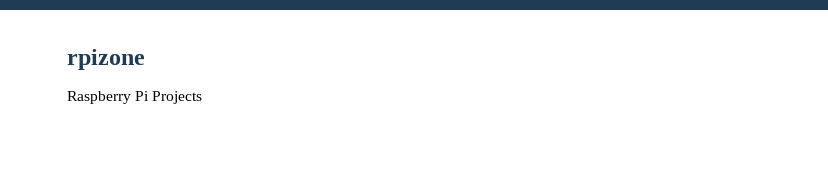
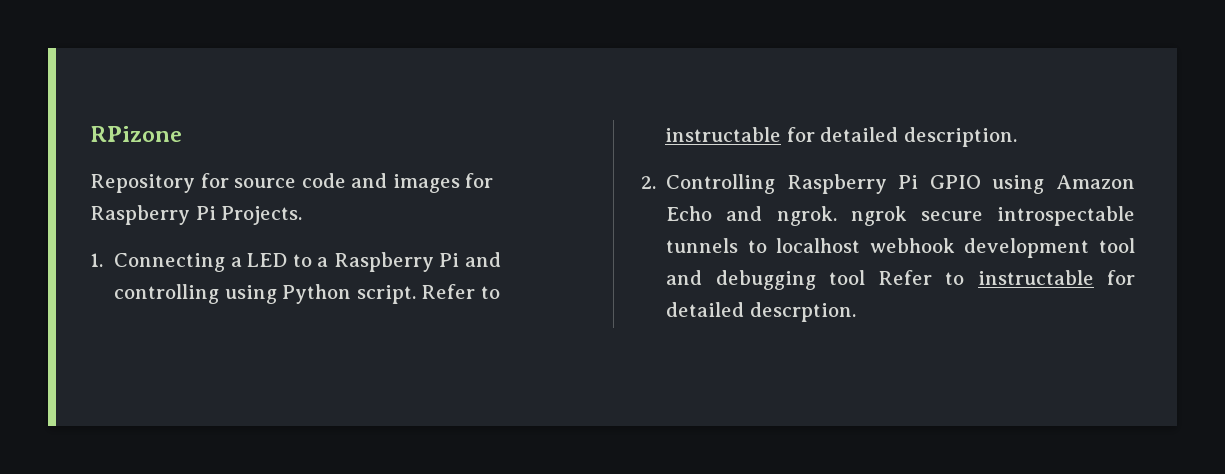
[67,49,145,70] [67,91,203,104] rpizone // Raspberry Pi Projects -> [90,126,182,142] [90,173,494,193] [90,205,303,225] [90,252,501,272] [113,284,500,304] [664,127,1017,147] [641,174,1135,194] [666,206,1135,226] [666,238,1135,258] [666,270,1135,290] [666,302,856,322] RPizone // Repository for source code and images for Raspberry Pi Projects. // 1. Connecting a LED to a Raspberry Pi and controlling using Python script. Refer to instructable for detailed description. // 2. Controlling Raspberry Pi GPIO using Amazon Echo and ngrok. ngrok secure introspectable tunnels to localhost webhook development tool and debugging tool Refer to instructable for detailed descrption.

